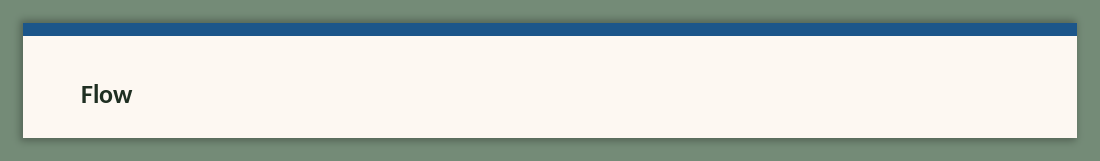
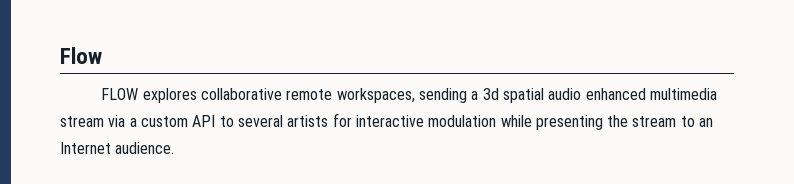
(133, 93) none -> [101,88,717,103] [60,113,714,130] [60,142,175,154] // FLOW explores collaborative remote workspaces, sending a 3d spatial audio enhanced multimedia stream via a custom API to several artists for interactive modulation while presenting the stream to an Internet audience.

